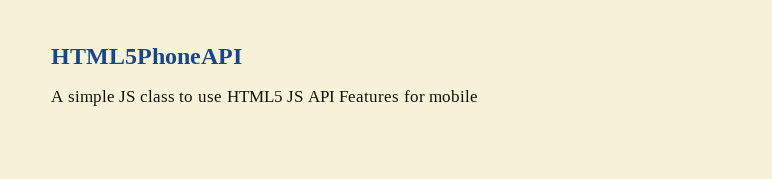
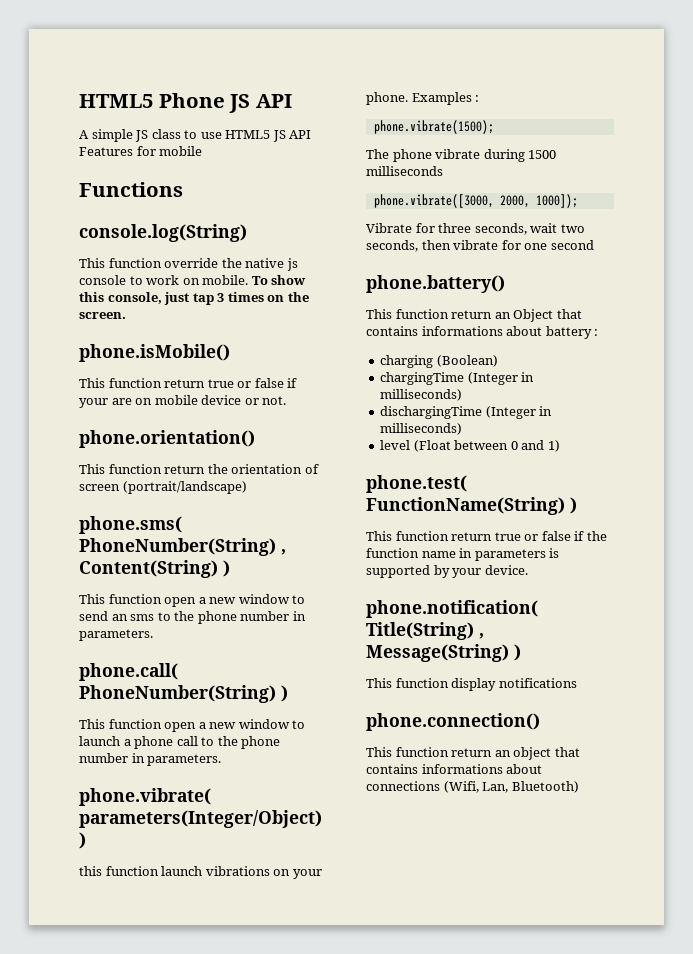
[51,48,242,64] HTML5PhoneAPI -> [79,93,292,113] HTML5 Phone JS API
(479, 96) none -> [79,182,183,197] [79,224,247,242] [79,258,298,271] [79,275,307,285] [79,292,309,305] [79,312,126,319] [79,344,230,362] [79,378,298,388] [79,395,287,408] [79,430,255,448] [79,464,319,474] [79,481,247,494] [79,516,182,534] [79,538,286,556] [79,560,230,578] [79,594,306,607] [79,611,306,624] [79,629,153,641] [79,663,178,681] [79,685,288,703] [79,719,306,732] [79,736,281,749] [79,753,222,766] [79,788,211,806] [79,810,322,828] [79,832,86,849] [79,866,322,879] [366,92,480,105] [373,120,494,134] [366,149,557,162] [366,166,443,176] [373,194,578,208] [366,223,585,235] [366,240,594,252] [366,275,505,293] [366,309,582,322] [366,326,599,339] [380,355,498,368] [380,372,535,385] [380,389,463,401] [380,406,553,419] [380,423,463,435] [380,440,560,452] [366,475,467,493] [366,497,577,515] [366,531,607,541] [366,548,560,561] [366,565,528,578] [366,600,538,618] [366,622,484,640] [366,644,521,662] [366,678,577,691] [366,713,540,731] [366,747,580,760] [366,764,543,774] [366,781,579,793] // Functions // console.log(String) // This function override the native js console to work on mobile. To show this console, just tap 3 times on the screen. // phone.isMobile() // This function return true or false if your are on mobile device or not. // phone.orientation() // This function return the orientation of screen (portrait/landscape) // phone.sms( PhoneNumber(String) , Content(String) ) // This function open a new window to send an sms to the phone number in parameters. // phone.call( PhoneNumber(String) ) // This function open a new window to launch a phone call to the phone number in parameters. // phone.vibrate( parameters(Integer/Object) ) // this function launch vibrations on your phone. Examples : // phone.vibrate(1500); // The phone vibrate during 1500 milliseconds // phone.vibrate([3000, 2000, 1000]); // Vibrate for three seconds, wait two seconds, then vibrate for one second // phone.battery() // This function return an Object that contains informations about battery : // charging (Boolean) // chargingTime (Integer in milliseconds) // dischargingTime (Integer in milliseconds) // level (Float between 0 and 1) // phone.test( FunctionName(String) ) // This function return true or false if the function name in parameters is supported by your device. // phone.notification( Title(String) , Message(String) ) // This function display notifications // phone.connection() // This function return an object that contains informations about connections (Wifi, Lan, Bluetooth)

